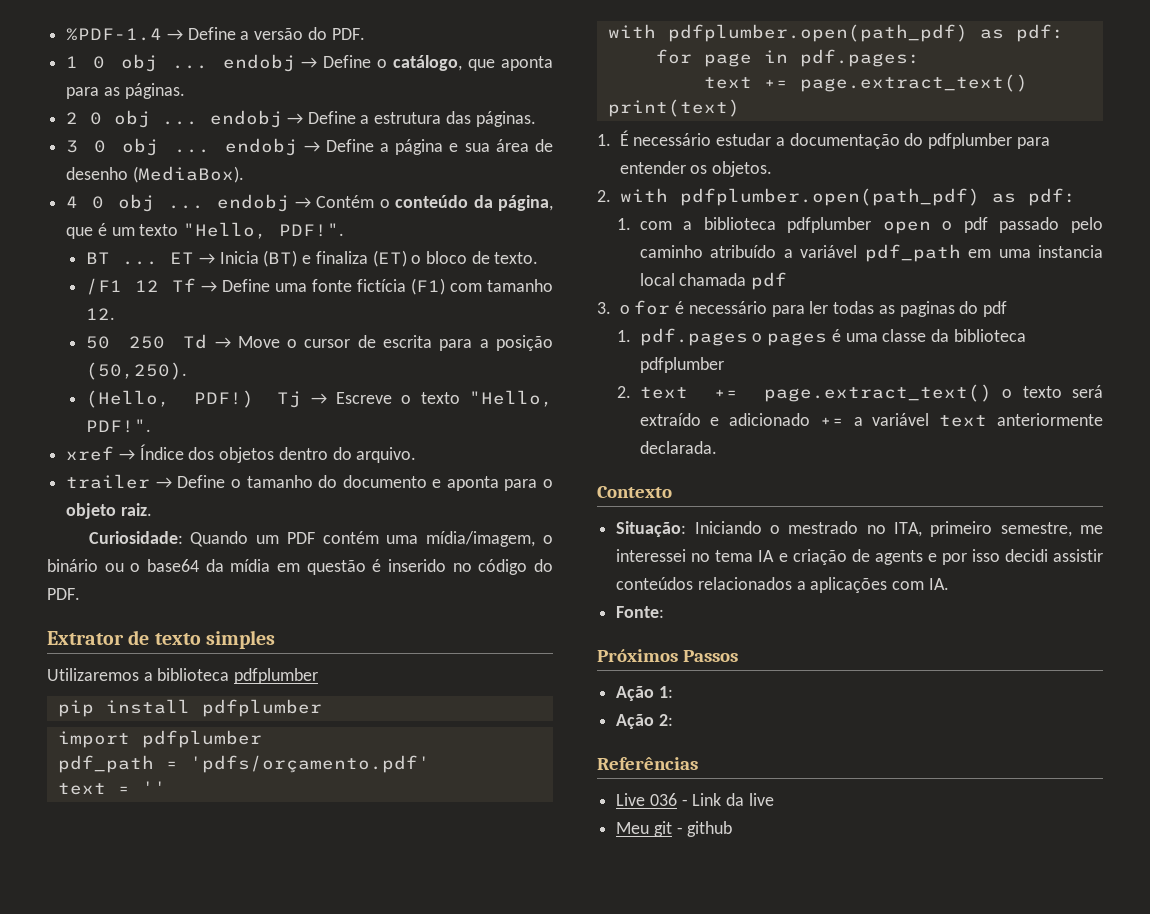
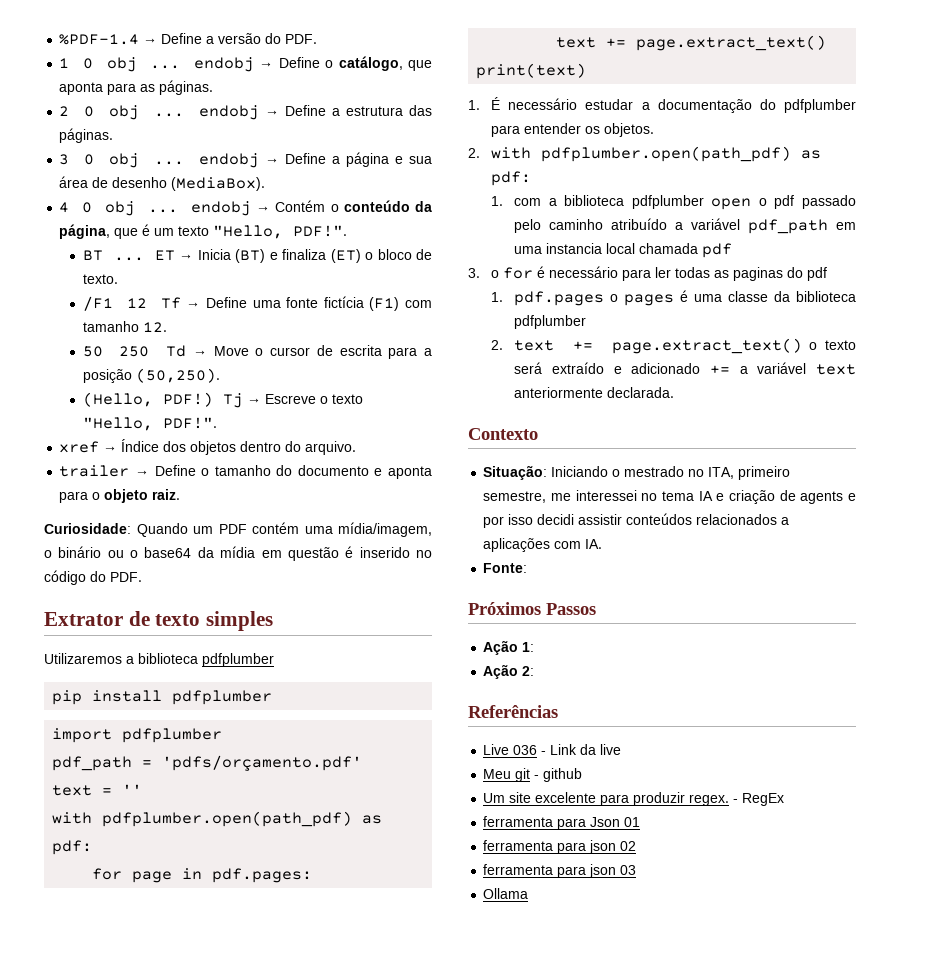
(733, 829) none -> [483,792,785,806] [483,816,641,830] [483,840,637,854] [483,864,637,878] [483,888,529,899] // Um site excelente para produzir regex. - RegEx // ferramenta para Json 01 // ferramenta para json 02 // ferramenta para json 03 // Ollama

